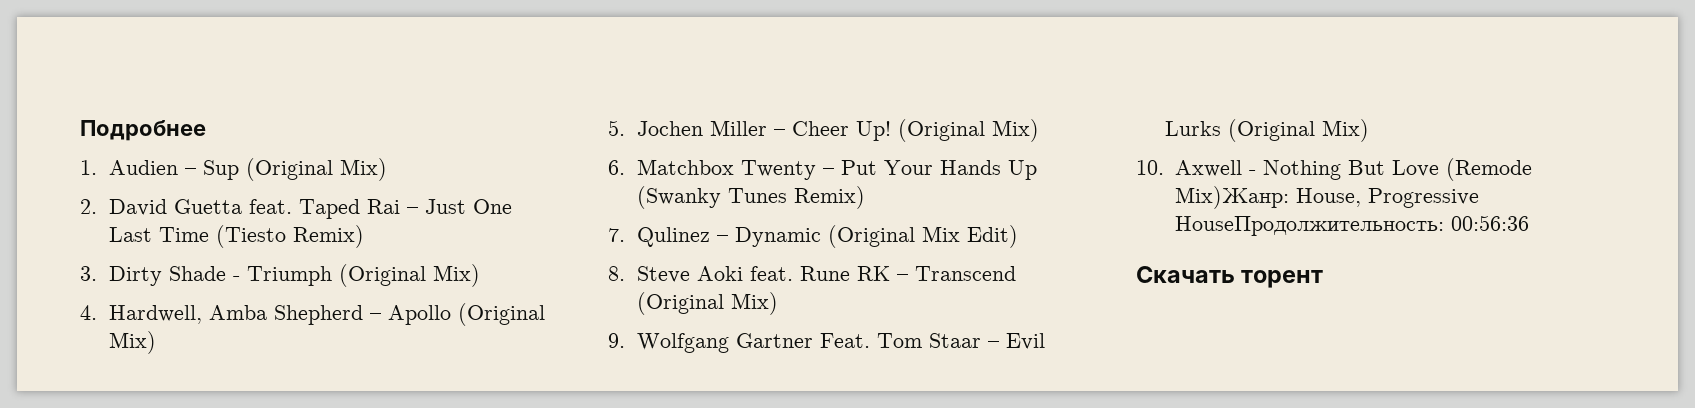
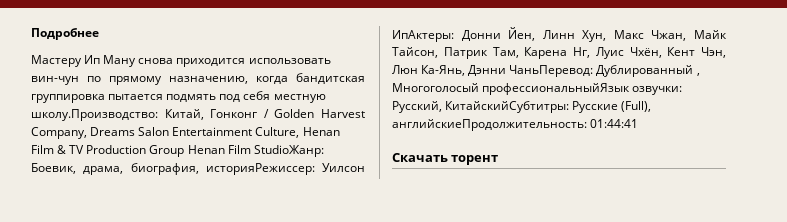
[80,158,387,181] [80,199,512,219] [108,225,364,248] [80,264,480,287] [80,303,545,326] [108,331,156,354] [608,119,1039,142] [608,159,1037,180] [636,186,865,209] [608,225,1018,248] [608,266,1016,283] [636,292,778,315] [608,333,1045,353] [1164,119,1369,142] [1136,158,1532,181] [1174,186,1479,209] [1174,215,1529,236] 1. Audien – Sup (Original Mix) // 2. David Guetta feat. Taped Rai – Just One Last Time (Tiesto Remix) // 3. Dirty Shade - Triumph (Original Mix) // 4. Hardwell, Amba Shepherd – Apollo (Original Mix) // 5. Jochen Miller – Cheer Up! (Original Mix) // 6. Matchbox Twenty – Put Your Hands Up (Swanky Tunes Remix) // 7. Qulinez – Dynamic (Original Mix Edit) // 8. Steve Aoki feat. Rune RK – Transcend (Original Mix) // 9. Wolfgang Gartner Feat. Tom Staar – Evil Lurks (Original Mix) // 10. Axwell - Nothing But Love (Remode Mix)Жанр: House, Progressive HouseПродолжительность: 00:56:36 -> [31,55,331,67] [31,73,365,85] [31,91,326,103] [31,109,365,121] [31,127,340,139] [31,145,324,157] [31,163,365,175] [392,27,727,42] [392,47,726,59] [392,65,700,77] [392,83,683,95] [392,101,652,113] [392,119,639,131] Мастеру Ип Ману снова приходится использовать вин-чун по прямому назначению, когда бандитская группировка пытается подмять под себя местную школу.Производство: Китай, Гонконг / Golden Harvest Company, Dreams Salon Entertainment Culture, Henan Film & TV Production Group Henan Film StudioЖанр: Боевик, драма, биография, историяРежиссер: Уилсон ИпАктеры: Донни Йен, Линн Хун, Макс Чжан, Майк Тайсон, Патрик Там, Карена Нг, Луис Чхён, Кент Чэн, Люн Ка-Янь, Дэнни ЧаньПеревод: Дублированный , Многоголосый профессиональныйЯзык озвучки: Русский, КитайскийСубтитры: Русские (Full), английскиеПродолжительность: 01:44:41

